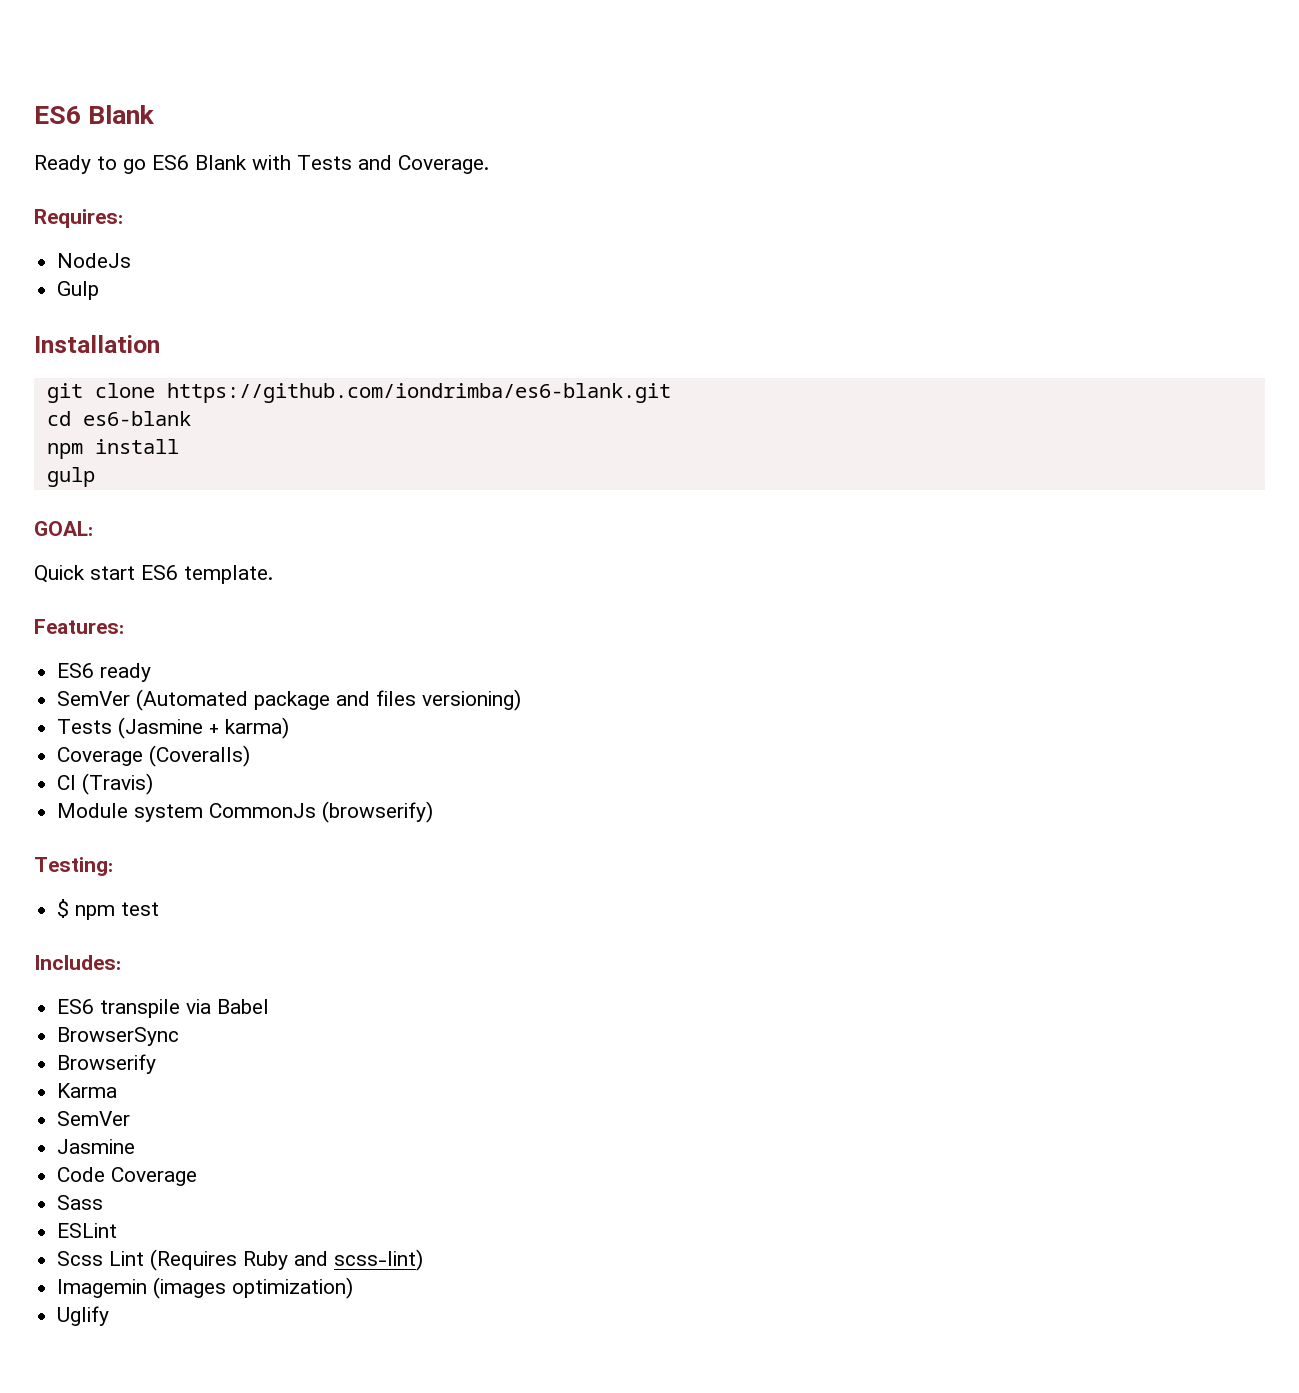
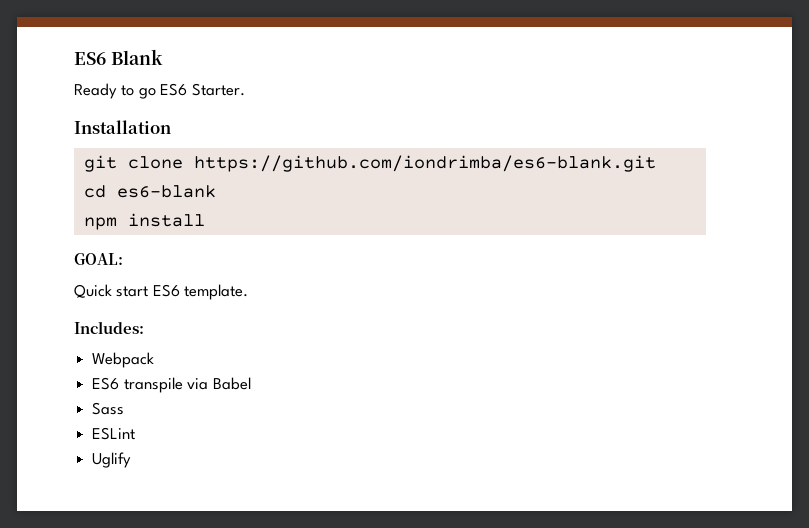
[195,155,489,174] [34,209,123,228] [57,253,132,268] [57,281,100,300] Blank with Tests and Coverage. // Requires: // NodeJs // Gulp -> [191,83,245,96] Starter.
[46,467,95,487] // gulp -> (205, 220) none
[34,619,124,634] [57,663,152,682] [57,689,522,711] [57,717,290,739] [57,745,251,767] [57,773,154,795] [57,801,434,823] [34,857,113,876] [57,899,160,920] [34,955,121,970] [57,999,270,1018] [57,1027,180,1046] [57,1054,157,1074] [57,1083,118,1098] [57,1111,131,1126] [57,1139,136,1154] [57,1167,198,1186] [57,1195,104,1210] [57,1223,118,1238] [57,1249,424,1271] [57,1277,354,1299] Features: // ES6 ready // SemVer (Automated package and files versioning) // Tests (Jasmine + karma) // Coverage (Coveralls) // CI (Travis) // Module system CommonJs (browserify) // Testing: // $ npm test // Includes: // ES6 transpile via Babel // BrowserSync // Browserify // Karma // SemVer // Jasmine // Code Coverage // Sass // ESLint // Scss Lint (Requires Ruby and scss-lint) // Imagemin (images optimization) -> [74,321,144,334] [92,352,155,368] [92,377,251,393] [92,402,125,415] [92,427,136,440] Includes: // Webpack // ES6 transpile via Babel // Sass // ESLint

